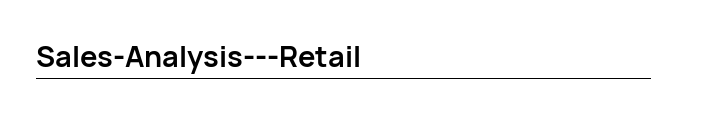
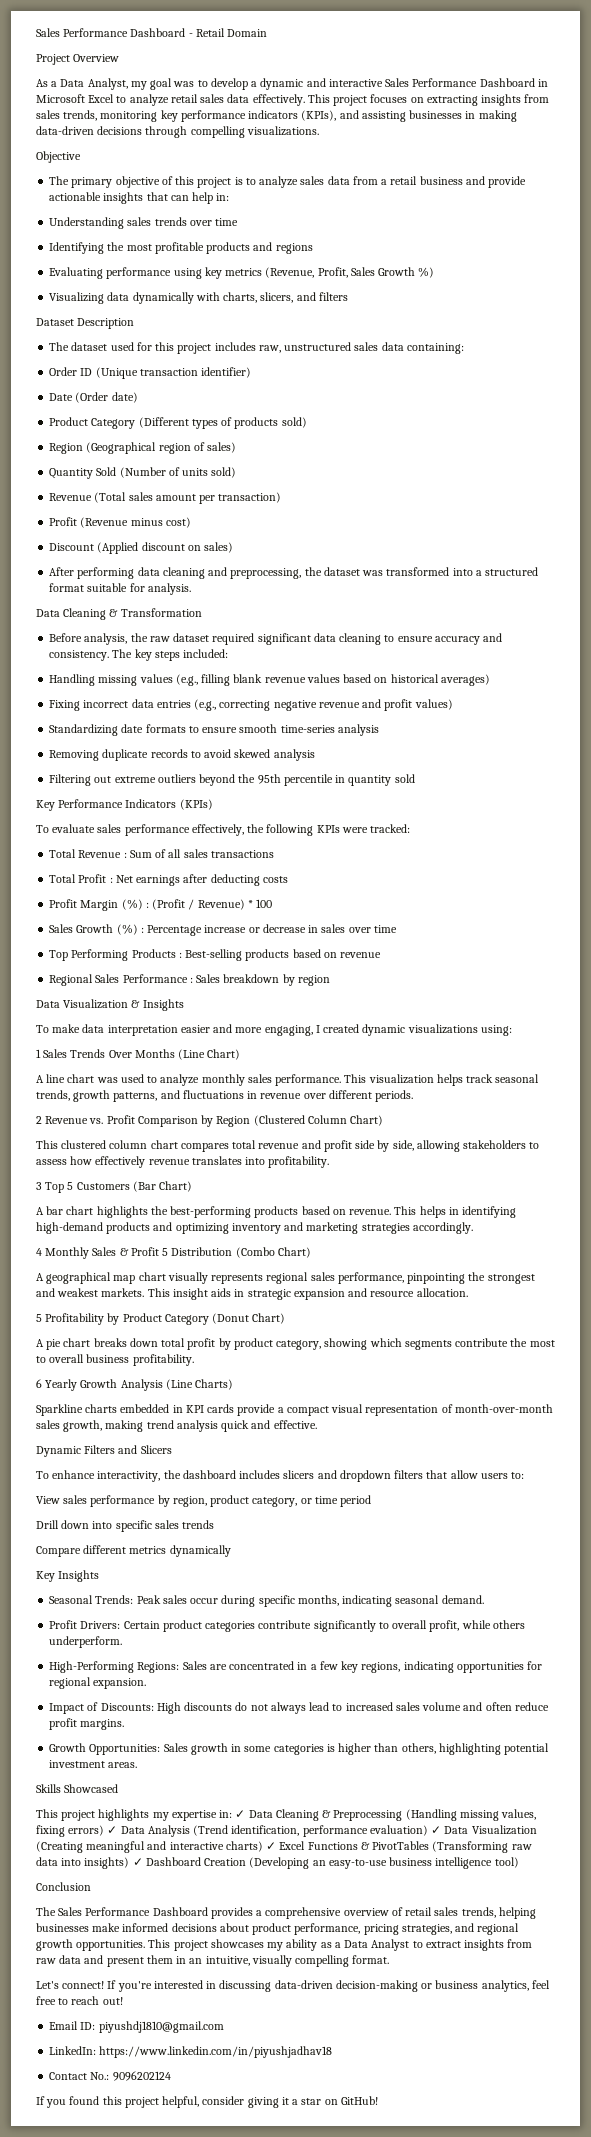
[36,46,361,74] Sales-Analysis---Retail -> [36,28,268,37] [36,54,120,65] [36,78,548,90] [36,94,550,106] [36,110,517,122] [36,126,319,138] [36,151,81,163] [49,176,527,188] [49,192,230,204] [49,217,239,229] [49,242,313,254] [49,267,435,279] [49,292,348,304] [36,318,135,329] [49,342,464,354] [49,367,252,379] [49,392,138,403] [49,417,307,429] [49,442,237,454] [49,467,237,479] [49,492,282,504] [49,517,191,528] [49,542,234,554] [49,567,539,579] [49,583,191,595] [36,608,202,620] [49,633,503,645] [49,649,229,661] [49,674,490,686] [49,699,453,711] [49,724,379,736] [49,749,315,761] [49,774,415,786] [36,799,213,811] [36,824,411,836] [49,849,274,858] [49,874,288,886] [49,899,273,911] [49,924,397,936] [49,949,382,961] [49,974,330,986] [36,999,184,1011] [36,1024,512,1036] [36,1049,241,1060] [36,1074,540,1086] [36,1090,414,1102] [36,1115,384,1127] [36,1140,540,1152] [36,1156,330,1168] [36,1181,193,1193] [36,1206,517,1218] [36,1222,473,1234] [36,1247,311,1259] [36,1272,535,1284] [36,1288,468,1300] [36,1313,286,1325] [36,1338,555,1350] [36,1354,194,1366] [36,1379,234,1391] [36,1404,553,1416] [36,1420,317,1432] [36,1445,172,1457] [36,1470,525,1482] [36,1495,372,1507] [36,1520,215,1532] [36,1545,231,1557] [36,1570,100,1582] [49,1595,484,1607] [49,1620,525,1632] [49,1636,123,1648] [49,1661,543,1673] [49,1677,147,1689] [49,1702,549,1714] [49,1718,125,1730] [49,1743,550,1755] [49,1760,138,1768] [36,1784,119,1793] [36,1809,537,1821] [36,1825,537,1837] [36,1841,532,1853] [36,1857,519,1869] [36,1882,91,1891] [36,1907,536,1919] [36,1923,520,1935] [36,1939,533,1951] [36,1955,390,1967] [36,1980,550,1992] [36,1996,123,2005] [49,2021,224,2033] [49,2046,333,2058] [49,2071,171,2081] [36,2096,378,2108] Sales Performance Dashboard - Retail Domain // Project Overview // As a Data Analyst, my goal was to develop a dynamic and interactive Sales Performance Dashboard in Microsoft Excel to analyze retail sales data effectively. This project focuses on extracting insights from sales trends, monitoring key performance indicators (KPIs), and assisting businesses in making data-driven decisions through compelling visualizations. // Objective // The primary objective of this project is to analyze sales data from a retail business and provide actionable insights that can help in: // Understanding sales trends over time // Identifying the most profitable products and regions // Evaluating performance using key metrics (Revenue, Profit, Sales Growth %) // Visualizing data dynamically with charts, slicers, and filters // Dataset Description // The dataset used for this project includes raw, unstructured sales data containing: // Order ID (Unique transaction identifier) // Date (Order date) // Product Category (Different types of products sold) // Region (Geographical region of sales) // Quantity Sold (Number of units sold) // Revenue (Total sales amount per transaction) // Profit (Revenue minus cost) // Discount (Applied discount on sales) // After performing data cleaning and preprocessing, the dataset was transformed into a structured format suitable for analysis. // Data Cleaning & Transformation // Before analysis, the raw dataset required significant data cleaning to ensure accuracy and consistency. The key steps included: // Handling missing values (e.g., filling blank revenue values based on historical averages) // Fixing incorrect data entries (e.g., correcting negative revenue and profit values) // Standardizing date formats to ensure smooth time-series analysis // Removing duplicate records to avoid skewed analysis // Filtering out extreme outliers beyond the 95th percentile in quantity sold // Key Performance Indicators (KPIs) // To evaluate sales performance effectively, the following KPIs were tracked: // Total Revenue : Sum of all sales transactions // Total Profit : Net earnings after deducting costs // Profit Margin (%) : (Profit / Revenue) * 100 // Sales Growth (%) : Percentage increase or decrease in sales over time // Top Performing Products : Best-selling products based on revenue // Regional Sales Performance : Sales breakdown by region // Data Visualization & Insights // To make data interpretation easier and more engaging, I created dynamic visualizations using: // 1 Sales Trends Over Months (Line Chart) // A line chart was used to analyze monthly sales performance. This visualization helps track seasonal trends, growth patterns, and fluctuations in revenue over different periods. // 2 Revenue vs. Profit Comparison by Region (Clustered Column Chart) // This clustered column chart compares total revenue and profit side by side, allowing stakeholders to assess how effectively revenue translates into profitability. // 3 Top 5 Customers (Bar Chart) // A bar chart highlights the best-performing products based on revenue. This helps in identifying high-demand products and optimizing inventory and marketing strategies accordingly. // 4 Monthly Sales & Profit 5 Distribution (Combo Chart) // A geographical map chart visually represents regional sales performance, pinpointing the strongest and weakest markets. This insight aids in strategic expansion and resource allocation. // 5 Profitability by Product Category (Donut Chart) // A pie chart breaks down total profit by product category, showing which segments contribute the most to overall business profitability. // 6 Yearly Growth Analysis (Line Charts) // Sparkline charts embedded in KPI cards provide a compact visual representation of month-over-month sales growth, making trend analysis quick and effective. // Dynamic Filters and Slicers // To enhance interactivity, the dashboard includes slicers and dropdown filters that allow users to: // View sales performance by region, product category, or time period // Drill down into specific sales trends // Compare different metrics dynamically // Key Insights // Seasonal Trends: Peak sales occur during specific months, indicating seasonal demand. // Profit Drivers: Certain product categories contribute significantly to overall profit, while others underperform. // High-Performing Regions: Sales are concentrated in a few key regions, indicating opportunities for regional expansion. // Impact of Discounts: High discounts do not always lead to increased sales volume and often reduce profit margins. // Growth Opportunities: Sales growth in some categories is higher than others, highlighting potential investment areas. // Skills Showcased // This project highlights my expertise in: ✓ Data Cleaning & Preprocessing (Handling missing values, fixing errors) ✓ Data Analysis (Trend identification, performance evaluation) ✓ Data Visualization (Creating meaningful and interactive charts) ✓ Excel Functions & PivotTables (Transforming raw data into insights) ✓ Dashboard Creation (Developing an easy-to-use business intelligence tool) // Conclusion // The Sales Performance Dashboard provides a comprehensive overview of retail sales trends, helping businesses make informed decisions about product performance, pricing strategies, and regional growth opportunities. This project showcases my ability as a Data Analyst to extract insights from raw data and present them in an intuitive, visually compelling format. // Let's connect! If you're interested in discussing data-driven decision-making or business analytics, feel free to reach out! // Email ID: piyushdj1810@gmail.com // LinkedIn: https://www.linkedin.com/in/piyushjadhav18 // Contact No.: 9096202124 // If you found this project helpful, consider giving it a star on GitHub!

